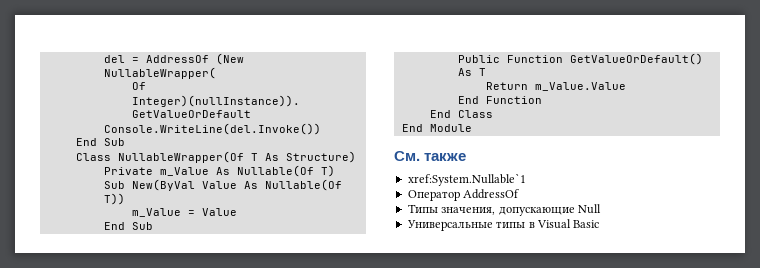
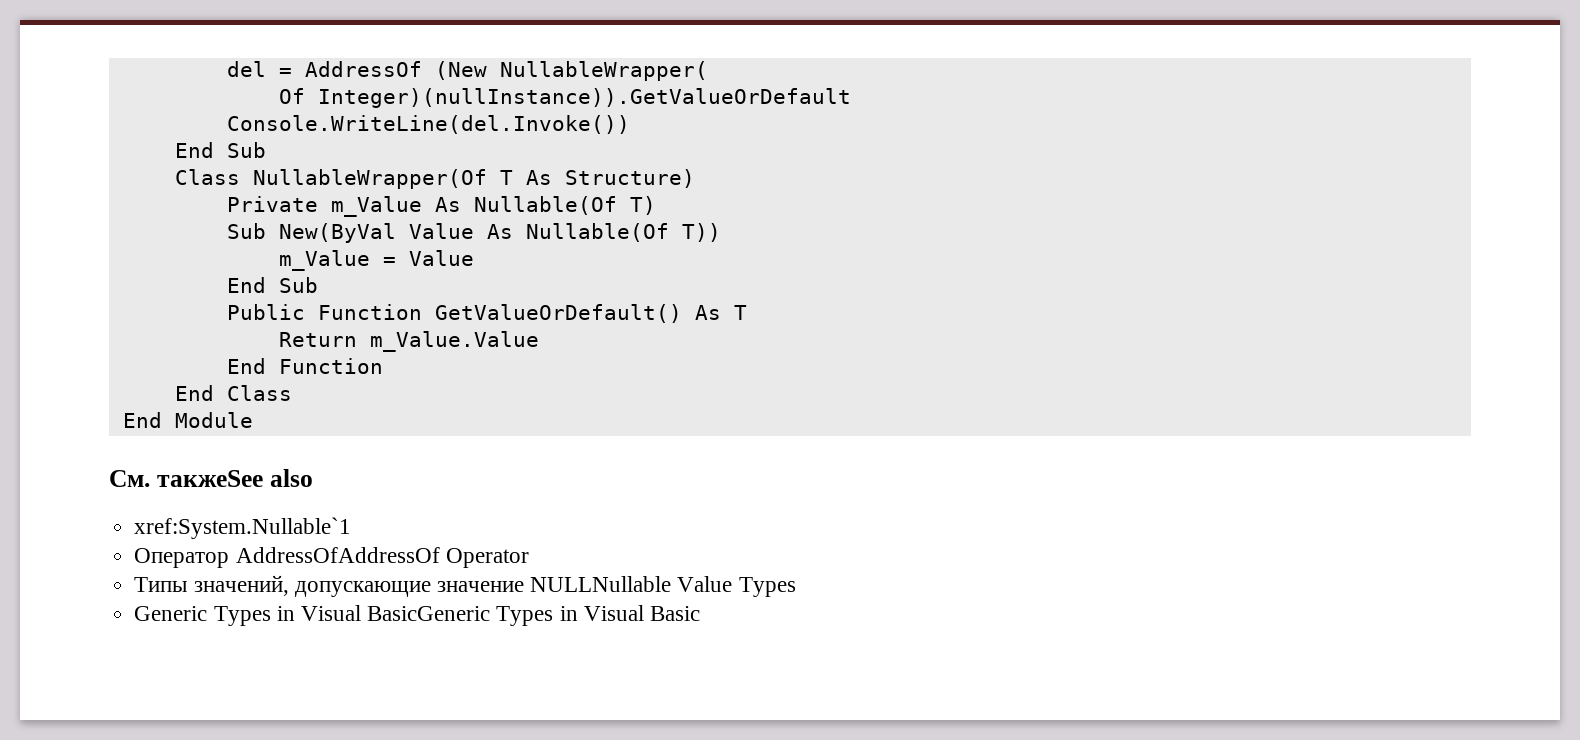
[424,153,467,161] также -> [156,469,313,487] такжеSee also
[463,189,520,199] AddressOf -> [235,547,529,568] AddressOfAddressOf Operator
[441,204,601,216] [406,220,535,231] значения, допускающие Null // Универсальные типы в -> [193,575,796,597] [134,605,578,626] значений, допускающие значение NULLNullable Value Types // Generic Types in Visual BasicGeneric Types in

